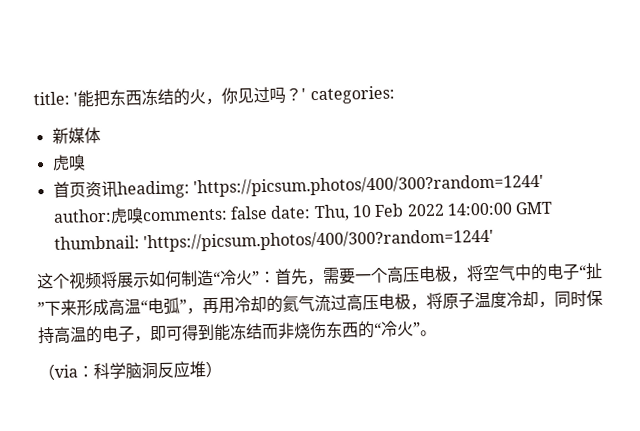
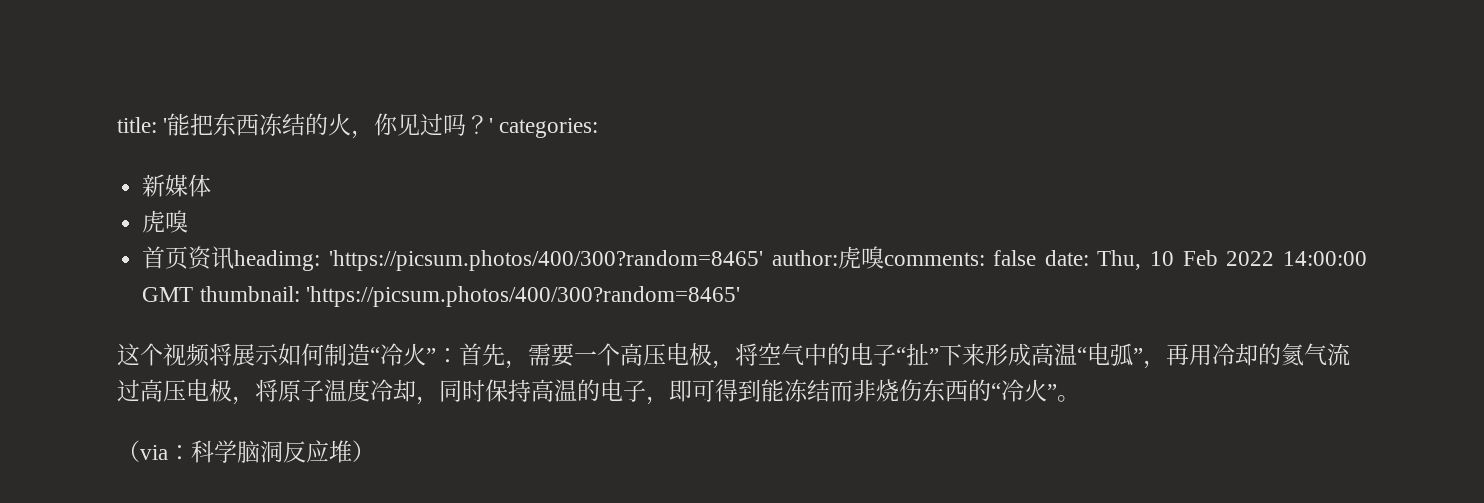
[192,173,544,198] 'https://picsum.photos/400/300?random=1244' -> [328,250,763,271] 'https://picsum.photos/400/300?random=8465'
[142,228,494,253] 'https://picsum.photos/400/300?random=1244' -> [305,286,740,307] 'https://picsum.photos/400/300?random=8465'

